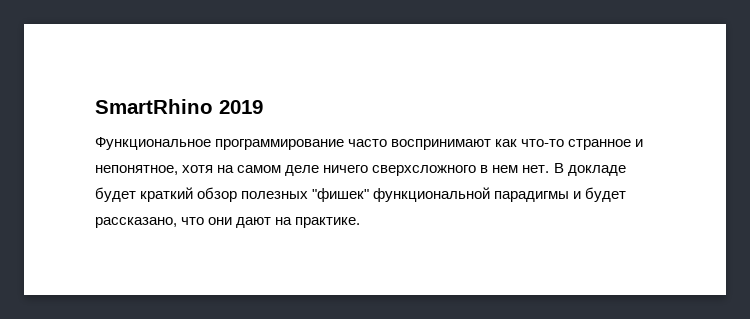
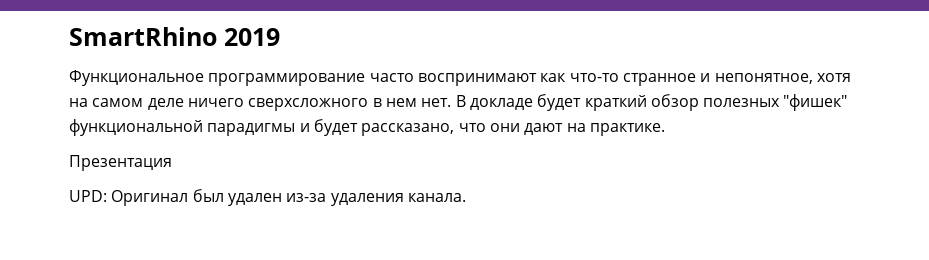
(361, 222) none -> [69,155,172,171] [69,189,466,206] // Презентация // UPD: Оригинал был удален из-за удаления канала.

